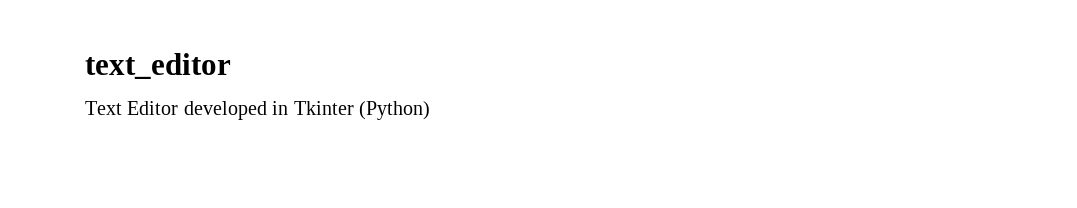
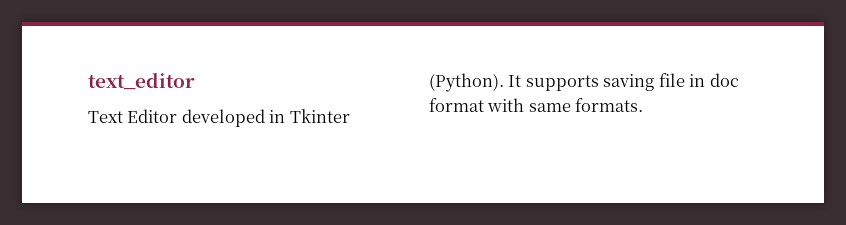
[359,101,430,120] (Python) -> [429,73,739,92] [429,98,644,112] (Python). It supports saving file in doc format with same formats.

